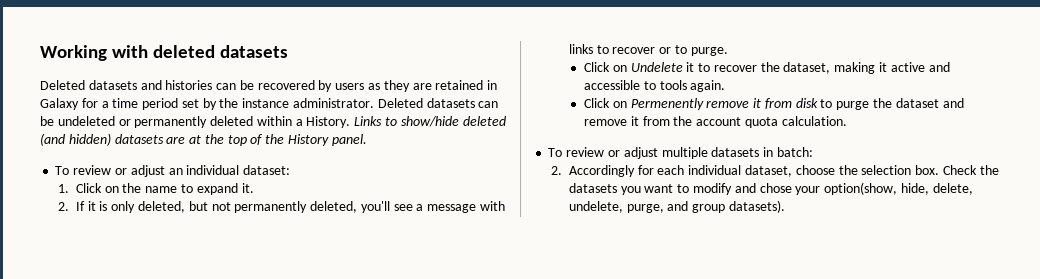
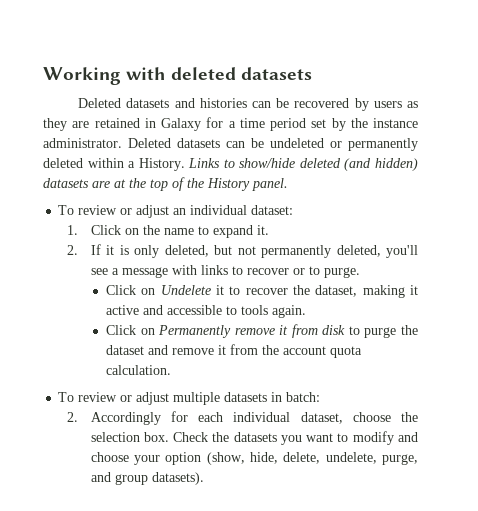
[630,98,704,110] Permenently -> [158,325,232,338] Permanently
[759,182,898,195] chose your option(show, -> [90,452,245,465] choose your option (show,

